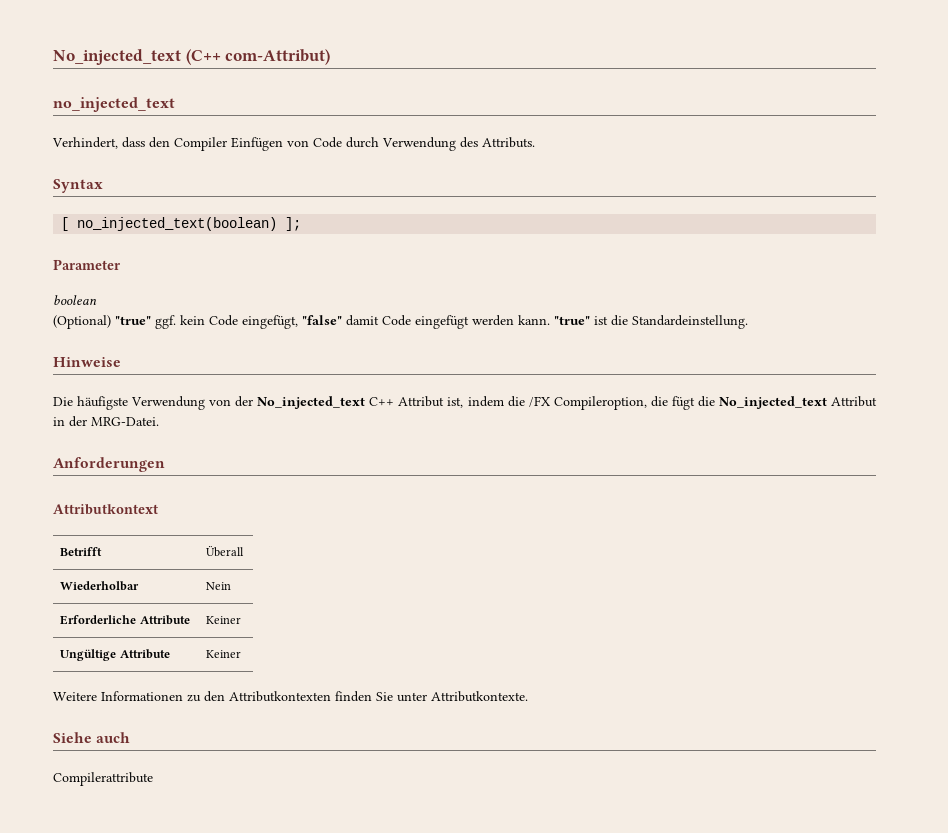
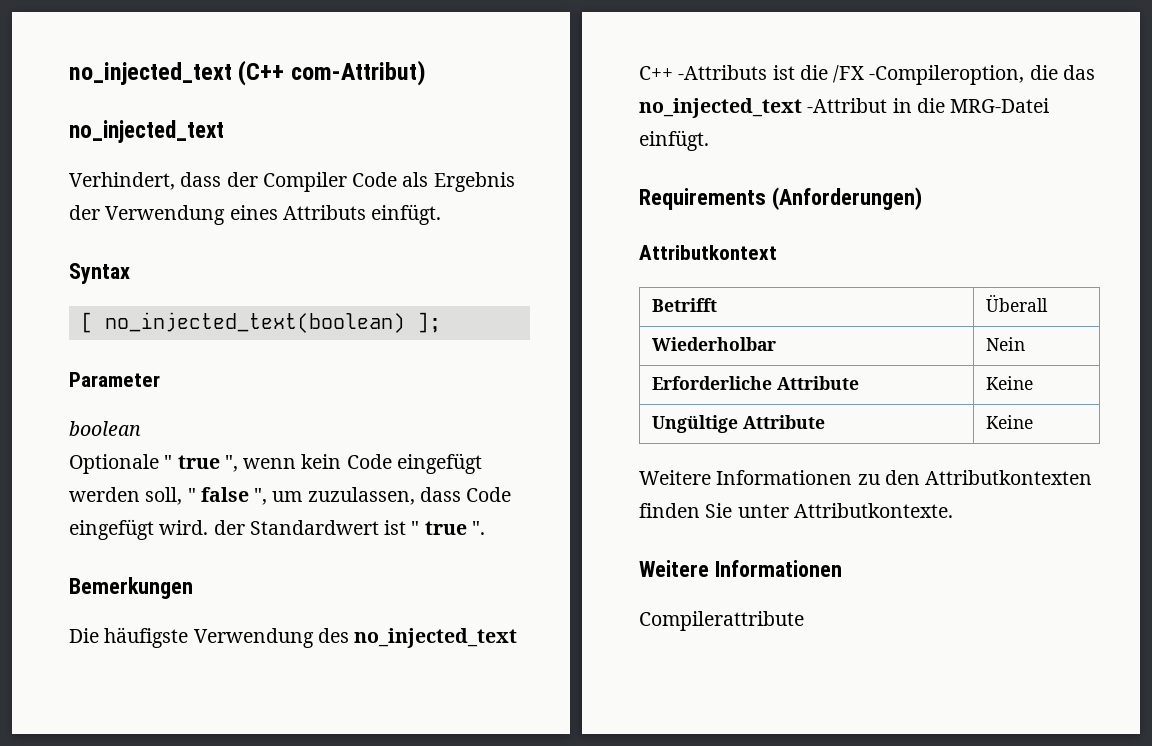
[53,49,181,65] No_injected_text -> [69,62,232,85] no_injected_text
[149,137,535,151] den Compiler Einfügen von Code durch Verwendung des Attributs. -> [226,172,515,192] [69,204,442,225] der Compiler Code als Ergebnis der Verwendung eines Attributs einfügt.
[53,315,748,329] [53,357,121,367] [53,396,877,410] [53,416,159,427] [53,457,165,472] (Optional) "true" ggf. kein Code eingefügt, "false" damit Code eingefügt werden kann. "true" ist die Standardeinstellung. // Hinweise // Die häufigste Verwendung von der No_injected_text C++ Attribut ist, indem die /FX Compileroption, die fügt die No_injected_text Attribut in der MRG-Datei. // Anforderungen -> [69,453,482,474] [69,487,512,505] [69,519,485,540] [69,577,193,599] [69,627,518,648] [639,65,1095,85] [639,98,1050,118] [639,130,709,151] [639,187,922,210] Optionale " true ", wenn kein Code eingefügt werden soll, " false ", um zuzulassen, dass Code eingefügt wird. der Standardwert ist " true ". // Bemerkungen // Die häufigste Verwendung des no_injected_text C++ -Attributs ist die /FX -Compileroption, die das no_injected_text -Attribut in die MRG-Datei einfügt. // Requirements (Anforderungen)
[206,616,242,624] Keiner -> [985,376,1033,390] Keine
[206,650,242,658] Keiner -> [985,415,1033,429] Keine
[53,732,131,743] Siehe auch -> [639,560,842,577] Weitere Informationen

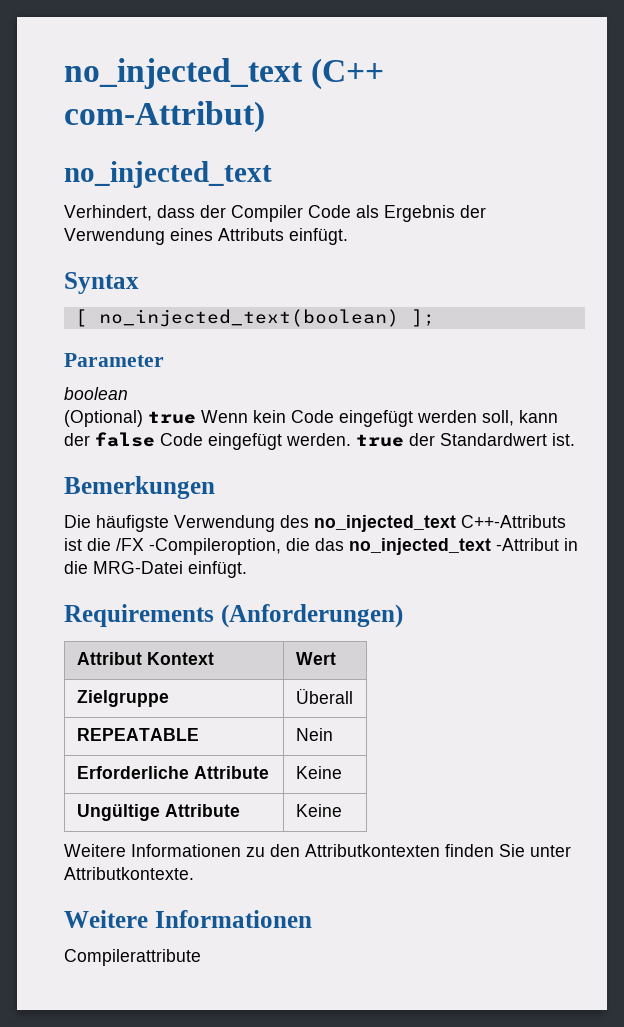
[69,454,297,474] Optionale " true ", wenn -> [64,410,248,427] (Optional) true Wenn
[187,487,512,505] [69,519,485,540] " false ", um zuzulassen, dass Code eingefügt wird. der Standardwert ist " true ". -> [519,410,558,423] [64,432,575,450] kann der false Code eingefügt werden. true der Standardwert ist.
[639,65,768,80] C++ -Attributs -> [461,515,566,528] C++-Attributs
[639,245,777,260] [651,298,717,312] // Attributkontext // Betrifft -> [76,652,214,665] [295,652,336,665] [76,690,169,707] // Attribut Kontext | Wert // Zielgruppe
[651,337,776,351] Wiederholbar -> [76,728,199,741] REPEATABLE

